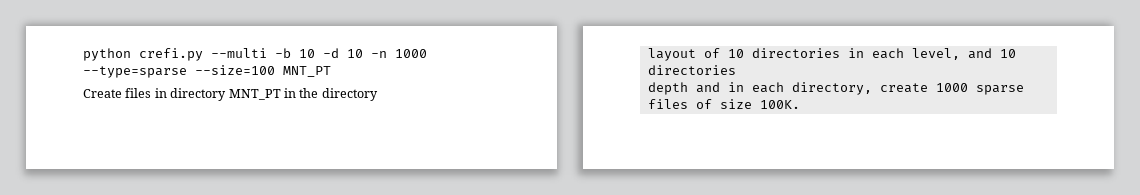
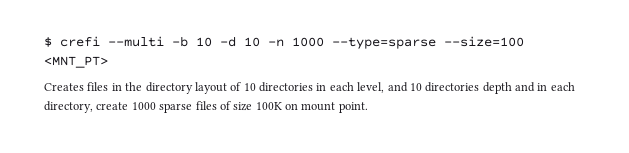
[83,48,203,61] python crefi.py -> [44,36,100,47] $ crefi
[283,66,331,77] [83,88,281,101] MNT_PT // Create files in directory MNT_PT -> [44,56,108,68] [44,82,109,91] <MNT_PT> // Creates files
(378, 94) // -> (193, 88) none
(736, 70) // -> (480, 87) none
[759,100,800,109] 100K. -> [255,102,368,113] 100K on mount point.

